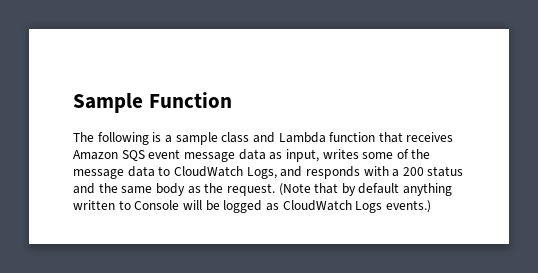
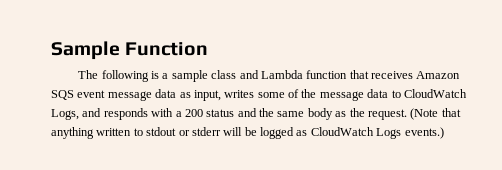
[341,183,400,196] by default -> (461, 112) none
[134,200,180,210] Console -> [146,127,221,136] stdout or stderr

